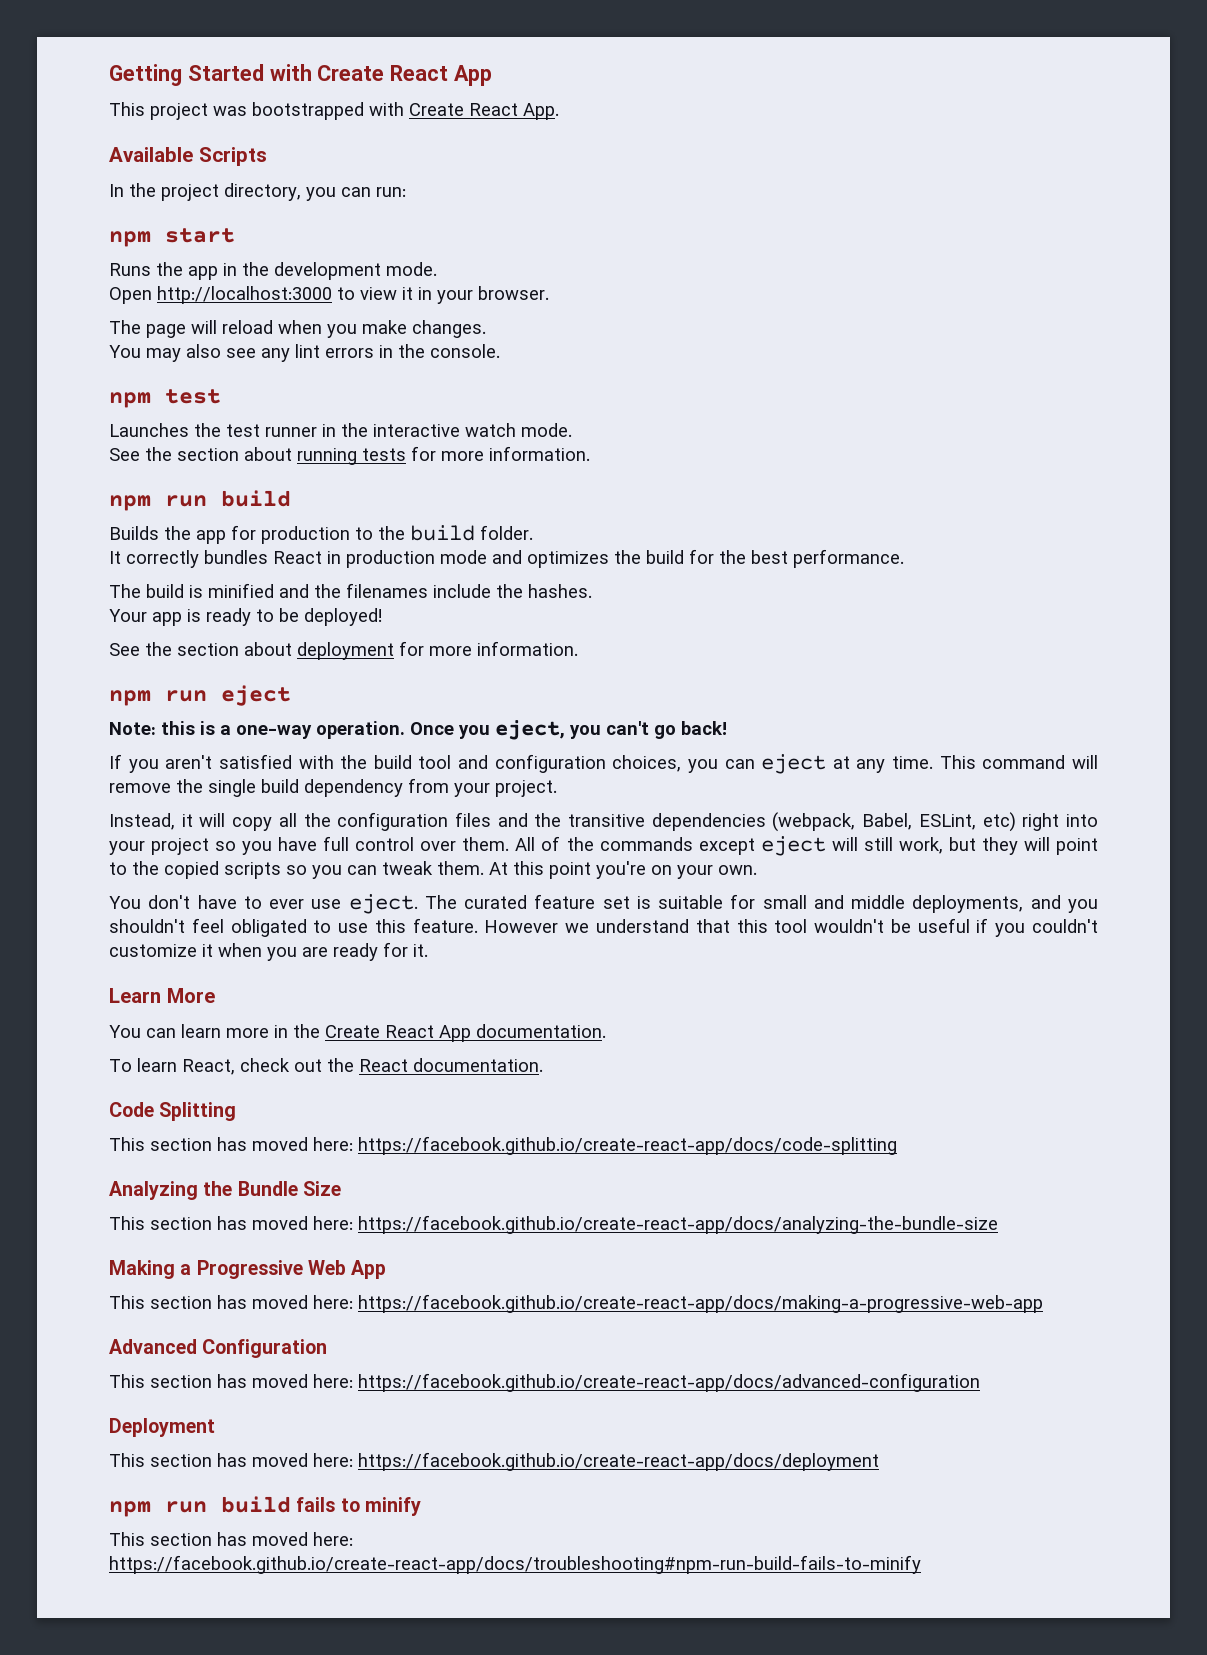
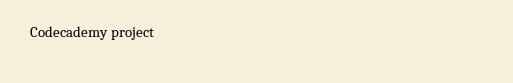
[109,64,493,86] [109,102,559,120] [109,147,267,166] [109,183,406,201] [109,228,235,247] [109,262,437,280] [109,286,549,304] [109,320,486,338] [109,344,500,362] [109,389,221,408] [109,423,572,437] [109,446,590,465] [109,490,291,511] [109,525,533,544] [109,549,904,568] [109,583,592,598] [109,608,382,626] [109,641,578,660] [109,685,291,706] [109,720,727,740] [109,754,1099,774] [109,778,557,797] [109,812,1099,832] [109,836,1098,856] [109,861,757,879] [109,894,1099,914] [109,918,1099,937] [109,942,428,961] [109,988,215,1003] [109,1024,606,1042] [109,1058,543,1075] [109,1102,237,1121] [109,1136,897,1155] [109,1181,341,1200] [109,1215,998,1234] [109,1260,387,1279] [109,1294,1043,1313] [109,1339,328,1358] [109,1373,980,1392] [109,1418,215,1437] [109,1452,879,1471] [109,1496,421,1517] [109,1532,353,1546] [109,1555,921,1574] Getting Started with Create React App // This project was bootstrapped with Create React App. // Available Scripts // In the project directory, you can run: // npm start // Runs the app in the development mode. // Open http://localhost:3000 to view it in your browser. // The page will reload when you make changes. // You may also see any lint errors in the console. // npm test // Launches the test runner in the interactive watch mode. // See the section about running tests for more information. // npm run build // Builds the app for production to the build folder. // It correctly bundles React in production mode and optimizes the build for the best performance. // The build is minified and the filenames include the hashes. // Your app is ready to be deployed! // See the section about deployment for more information. // npm run eject // Note: this is a one-way operation. Once you eject, you can't go back! // If you aren't satisfied with the build tool and configuration choices, you can eject at any time. This command will remove the single build dependency from your project. // Instead, it will copy all the configuration files and the transitive dependencies (webpack, Babel, ESLint, etc) right into your project so you have full control over them. All of the commands except eject will still work, but they will point to the copied scripts so you can tweak them. At this point you're on your own. // You don't have to ever use eject. The curated feature set is suitable for small and middle deployments, and you shouldn't feel obligated to use this feature. However we understand that this tool wouldn't be useful if you couldn't customize it when you are ready for it. // Learn More // You can learn more in the Create React App documentation. // To learn React, check out the React documentation. // Code Splitting // This section has moved here: https://facebook.github.io/create-react-app/docs/code-splitting // Analyzing the Bundle Size // This section has moved here: https://facebook.github.io/create-react-app/docs/analyzing-the-bundle-size // Making a Progressive Web App // This section has moved here: https://facebook.github.io/create-react-app/docs/making-a-progressive-web-app // Advanced Configuration // This section has moved here: https://facebook.github.io/create-react-app/docs/advanced-configuration // Deployment // This section has moved here: https://facebook.github.io/create-react-app/docs/deployment // npm run build fails to minify // This section has moved here: https://facebook.github.io/create-react-app/docs/troubleshooting#npm-run-build-fails-to-minify -> [30,26,154,40] Codecademy project

